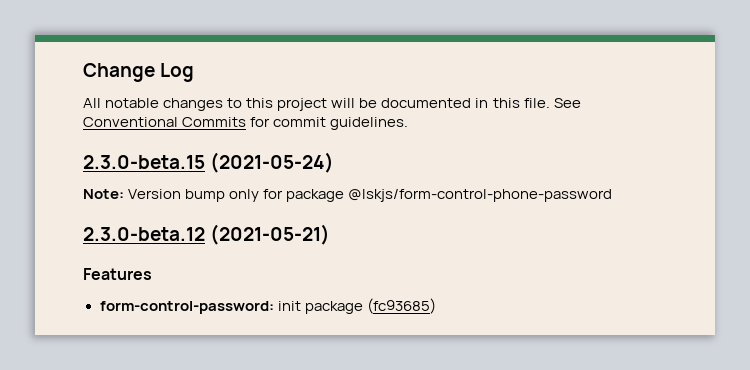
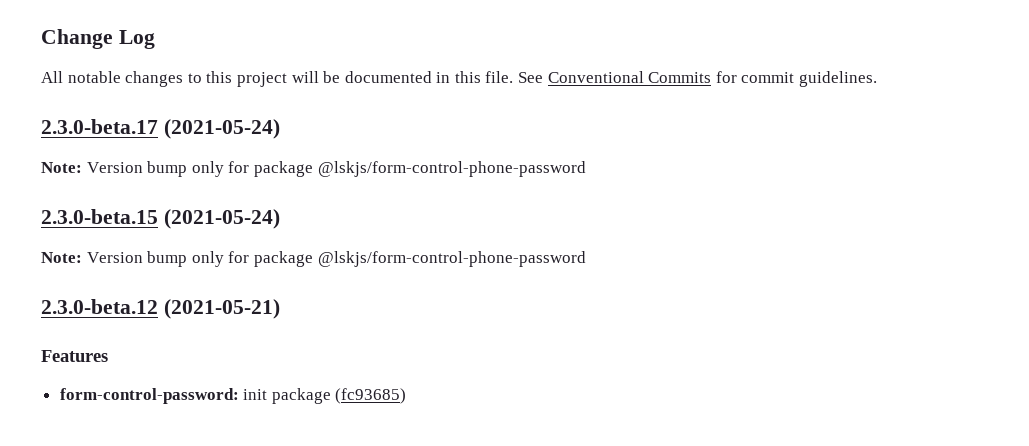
(409, 123) none -> [41,119,280,139] [41,161,586,177] // 2.3.0-beta.17 (2021-05-24) // Note: Version bump only for package @lskjs/form-control-phone-password

